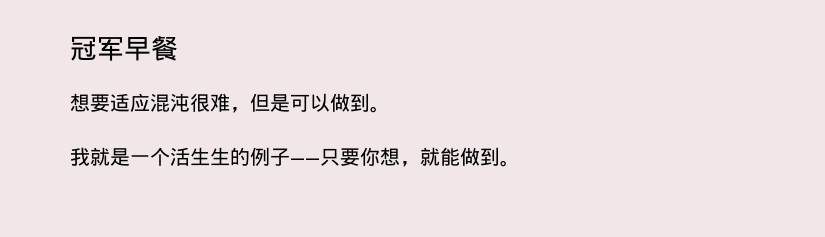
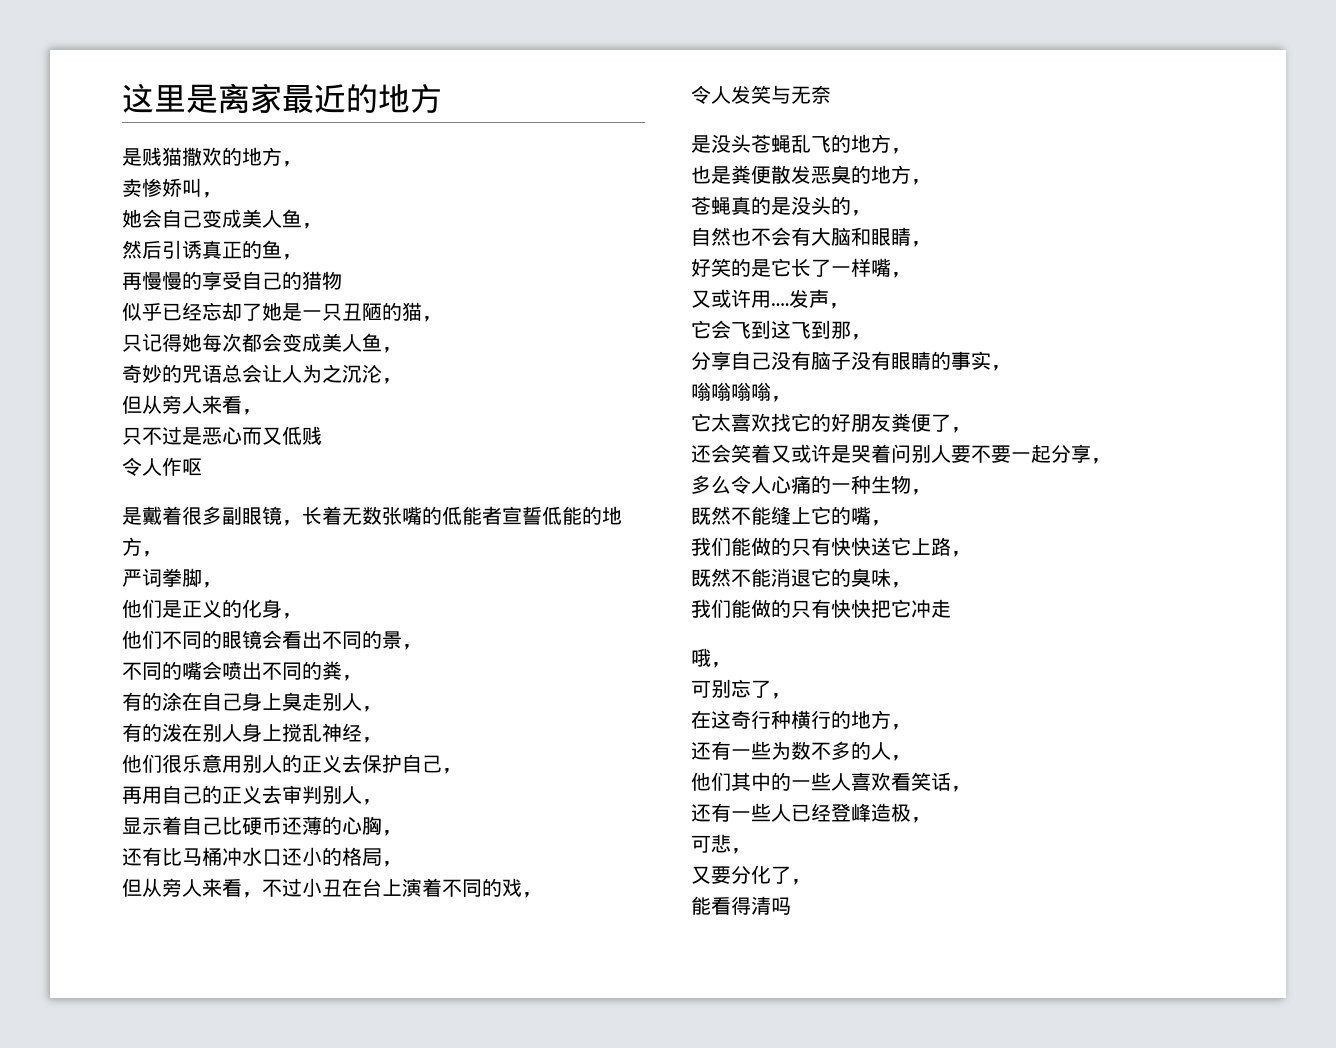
[70,36,178,61] [70,93,390,113] [70,147,520,167] 冠军早餐 // 想要适应混沌很难，但是可以做到。 // 我就是一个活生生的例子——只要你想，就能做到。 -> [122,83,442,114] [122,147,302,167] [122,178,222,198] [122,209,322,229] [122,240,302,260] [122,271,342,290] [122,302,442,322] [122,333,402,353] [122,364,402,384] [122,395,262,415] [122,426,322,445] [122,457,202,476] [122,506,622,526] [122,537,162,557] [122,568,222,588] [122,599,302,619] [122,630,422,650] [122,661,362,681] [122,692,382,712] [122,723,382,743] [122,754,462,774] [122,785,382,805] [122,816,402,836] [122,847,402,867] [122,878,542,898] [691,85,831,104] [691,134,911,154] [691,165,931,185] [691,196,871,216] [691,227,931,247] [691,258,911,278] [691,289,849,309] [691,320,871,340] [691,351,1011,371] [691,382,791,402] [691,413,971,433] [691,444,1111,464] [691,475,931,495] [691,506,891,526] [691,537,971,557] [691,568,911,588] [691,599,951,618] [691,648,731,668] [691,679,791,699] [691,710,911,730] [691,741,911,761] [691,772,971,792] [691,803,931,823] [691,834,751,854] [691,865,811,885] [691,896,791,915] 这里是离家最近的地方 // 是贱猫撒欢的地方， // 卖惨娇叫， // 她会自己变成美人鱼， // 然后引诱真正的鱼， // 再慢慢的享受自己的猎物 // 似乎已经忘却了她是一只丑陋的猫， // 只记得她每次都会变成美人鱼， // 奇妙的咒语总会让人为之沉沦， // 但从旁人来看， // 只不过是恶心而又低贱 // 令人作呕 // 是戴着很多副眼镜，长着无数张嘴的低能者宣誓低能的地方， // 严词拳脚， // 他们是正义的化身， // 他们不同的眼镜会看出不同的景， // 不同的嘴会喷出不同的粪， // 有的涂在自己身上臭走别人， // 有的泼在别人身上搅乱神经， // 他们很乐意用别人的正义去保护自己， // 再用自己的正义去审判别人， // 显示着自己比硬币还薄的心胸， // 还有比马桶冲水口还小的格局， // 但从旁人来看，不过小丑在台上演着不同的戏， // 令人发笑与无奈 // 是没头苍蝇乱飞的地方， // 也是粪便散发恶臭的地方， // 苍蝇真的是没头的， // 自然也不会有大脑和眼睛， // 好笑的是它长了一样嘴， // 又或许用….发声， // 它会飞到这飞到那， // 分享自己没有脑子没有眼睛的事实， // 嗡嗡嗡嗡， // 它太喜欢找它的好朋友粪便了， // 还会笑着又或许是哭着问别人要不要一起分享， // 多么令人心痛的一种生物， // 既然不能缝上它的嘴， // 我们能做的只有快快送它上路， // 既然不能消退它的臭味， // 我们能做的只有快快把它冲走 // 哦， // 可别忘了， // 在这奇行种横行的地方， // 还有一些为数不多的人， // 他们其中的一些人喜欢看笑话， // 还有一些人已经登峰造极， // 可悲， // 又要分化了， // 能看得清吗

